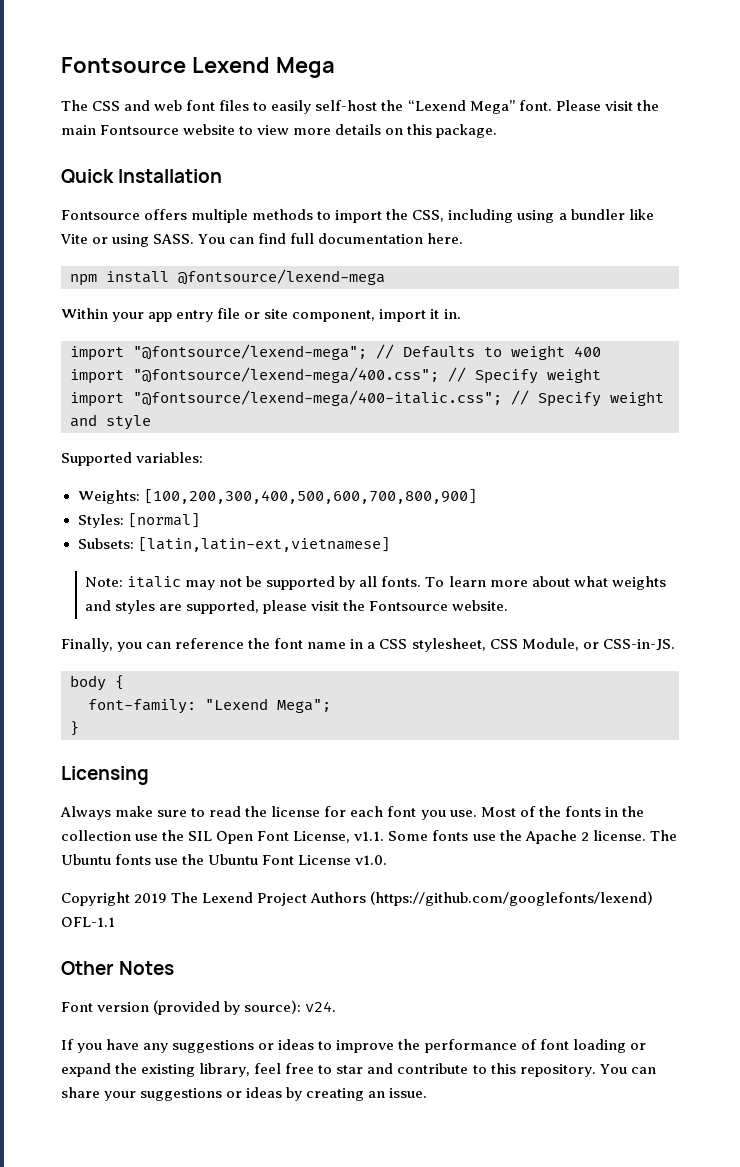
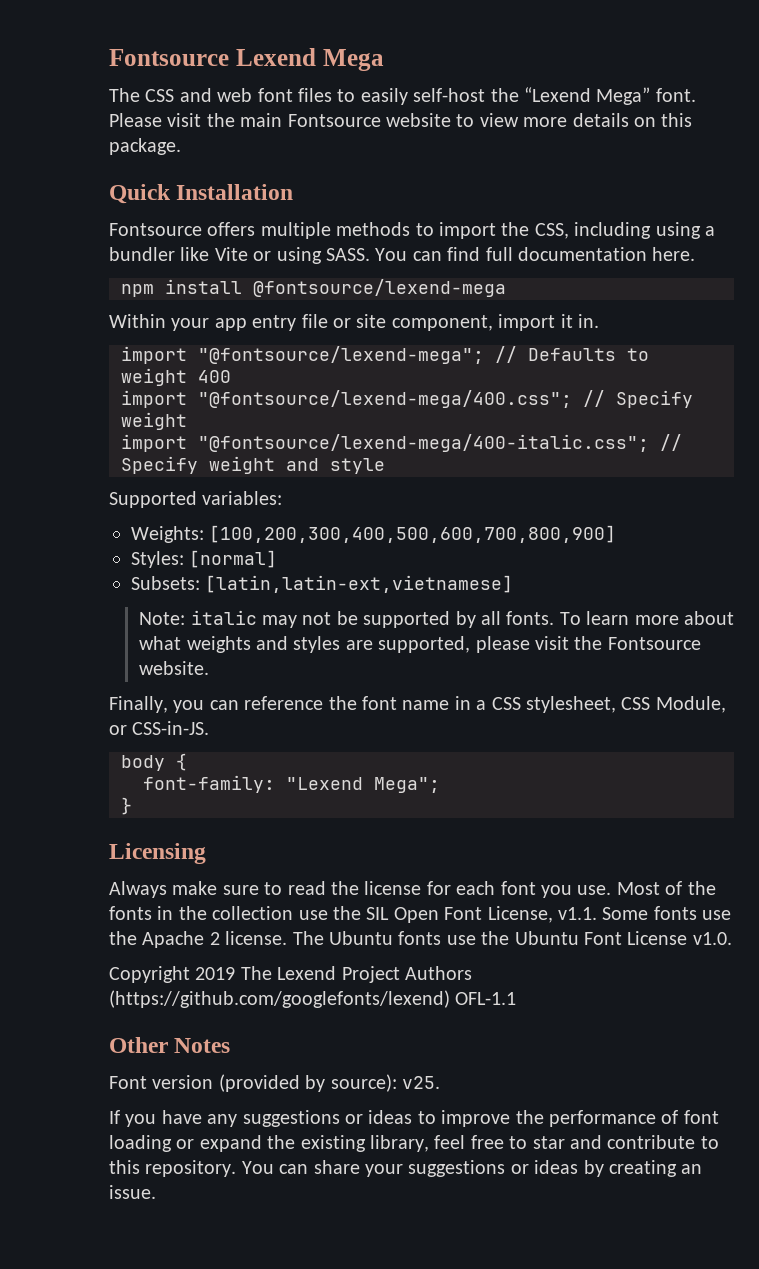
[305,1001,337,1012] v24. -> [402,1076,440,1089] v25.

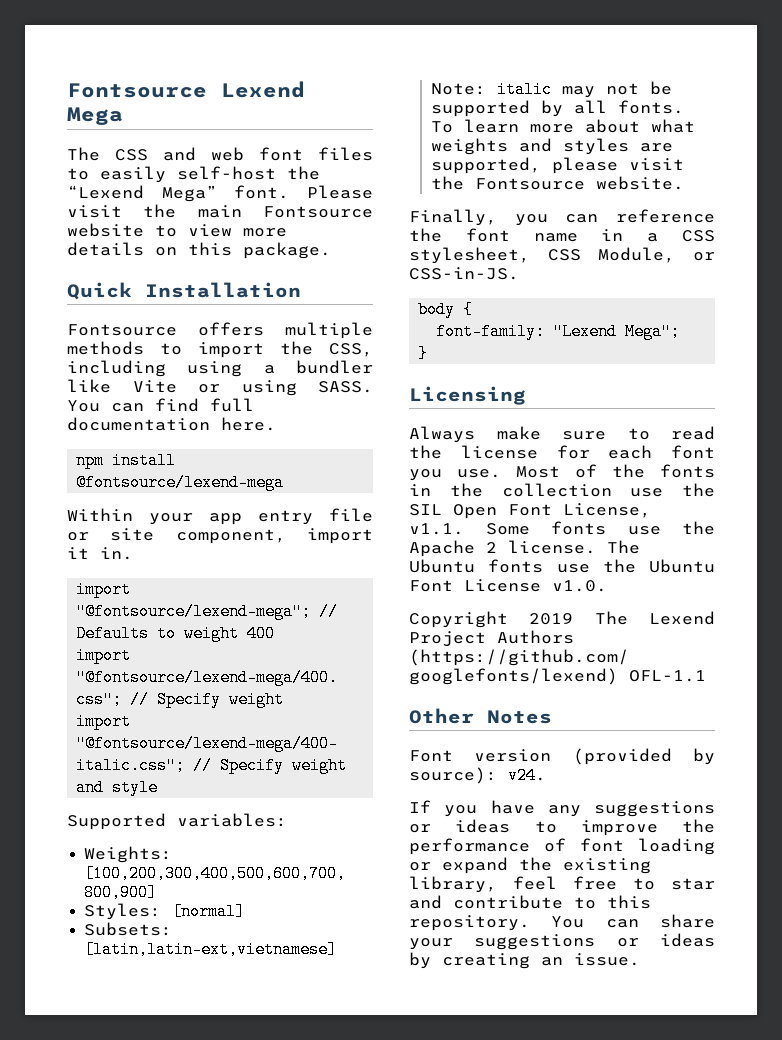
[402,1076,440,1089] v25. -> [508,767,546,784] v24.

